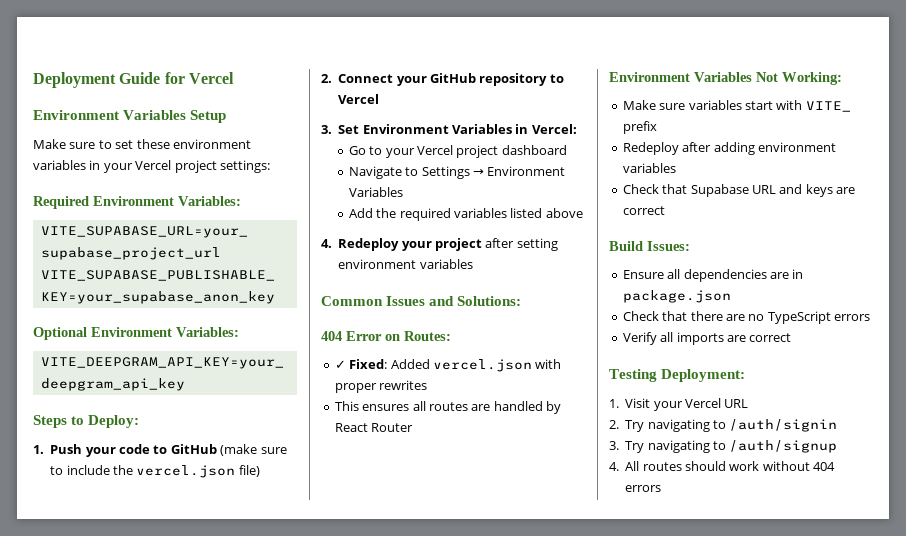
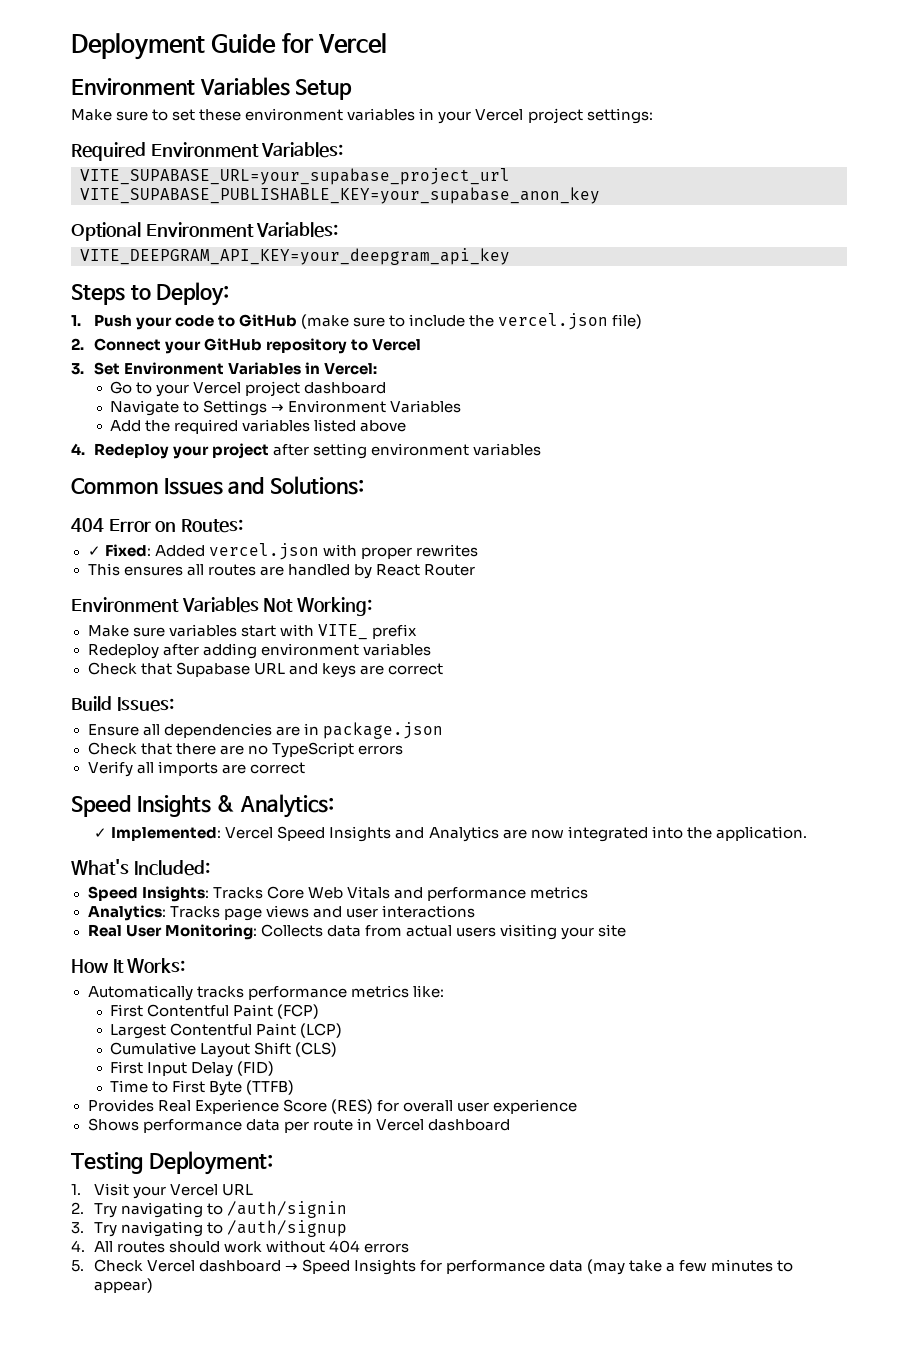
(792, 337) none -> [71,794,334,818] [94,826,807,842] [71,859,210,876] [87,886,588,902] [87,905,475,921] [87,924,626,940] [71,958,186,973] [87,985,444,1001] [110,1004,320,1019] [110,1023,343,1039] [110,1042,338,1058] [110,1061,275,1077] [110,1080,295,1096] [87,1099,577,1114] [87,1118,510,1133] // Speed Insights & Analytics: // ✓ Implemented: Vercel Speed Insights and Analytics are now integrated into the application. // What's Included: // Speed Insights: Tracks Core Web Vitals and performance metrics // Analytics: Tracks page views and user interactions // Real User Monitoring: Collects data from actual users visiting your site // How It Works: // Automatically tracks performance metrics like: // First Contentful Paint (FCP) // Largest Contentful Paint (LCP) // Cumulative Layout Shift (CLS) // First Input Delay (FID) // Time to First Byte (TTFB) // Provides Real Experience Score (RES) for overall user experience // Shows performance data per route in Vercel dashboard
(662, 488) none -> [71,1259,794,1275] [93,1278,153,1293] // 5. Check Vercel dashboard → Speed Insights for performance data (may take a few minutes to appear)

